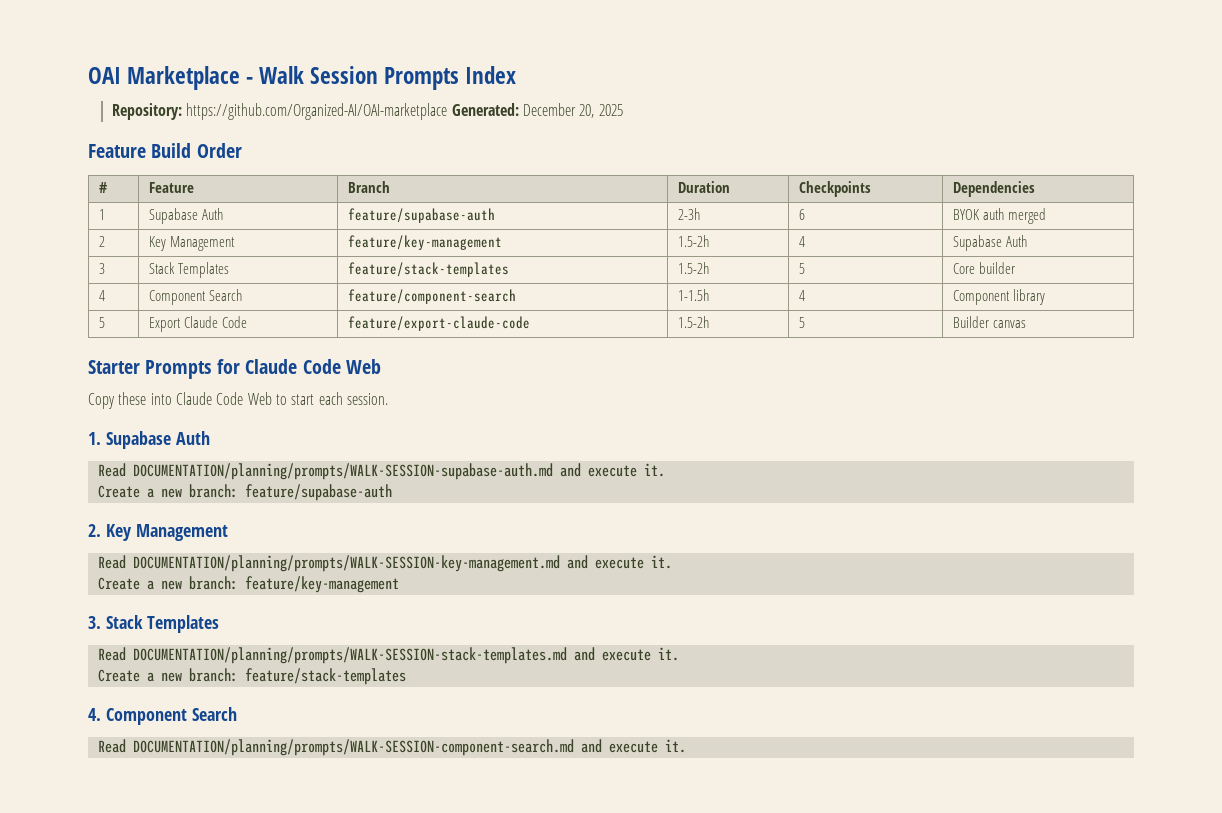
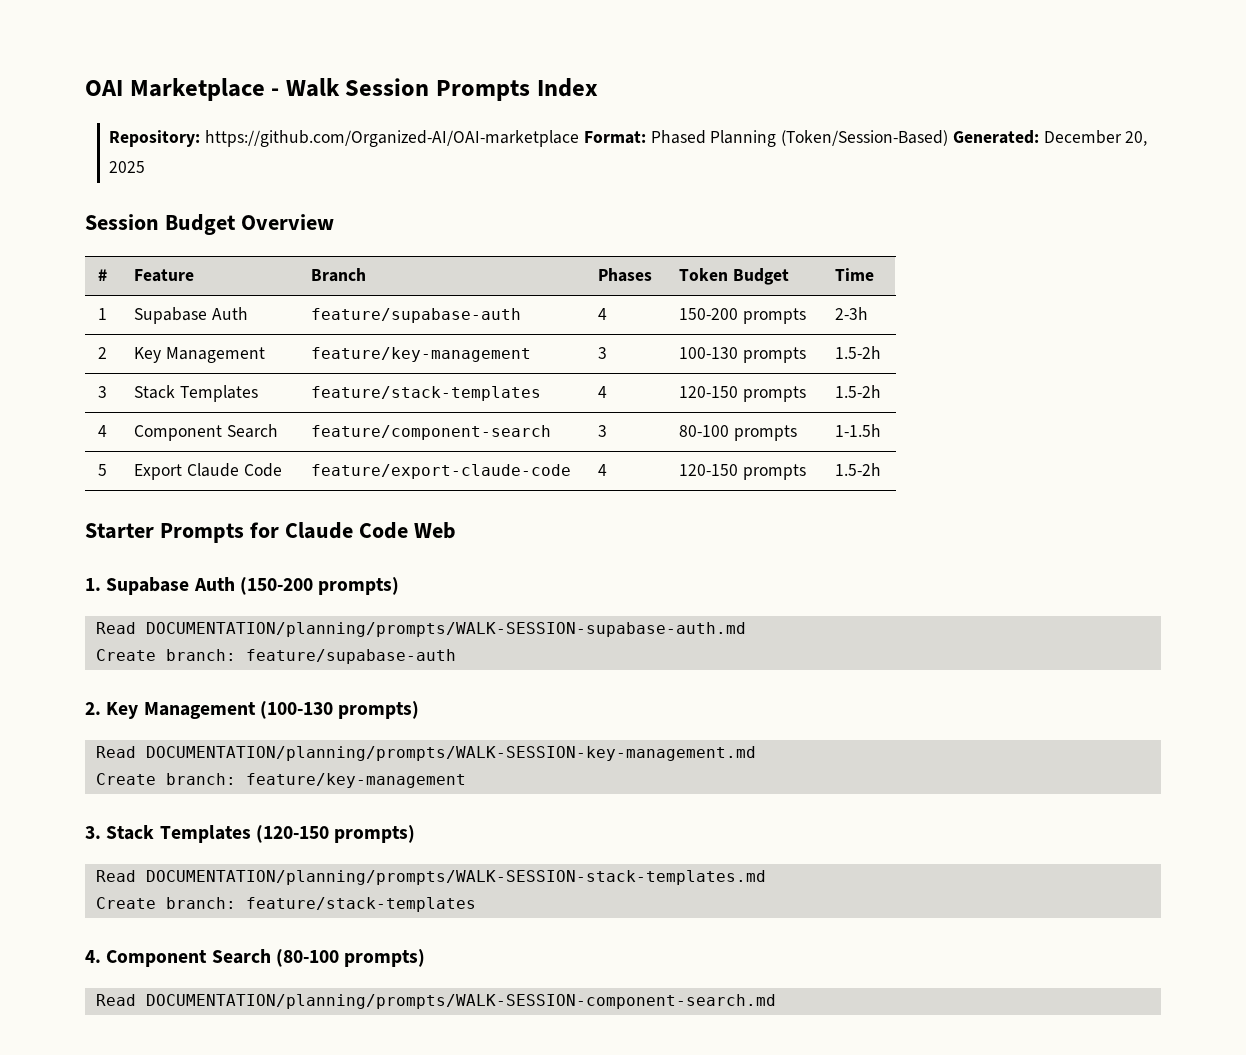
(448, 111) none -> [583,130,949,147] Format: Phased Planning (Token/Session-Based)
[88,143,242,158] Feature Build Order -> [85,214,334,235] Session Budget Overview
[678,181,731,193] [799,181,872,197] [953,181,1036,197] Duration | Checkpoints | Dependencies -> [598,268,653,282] [679,268,789,285] [835,268,875,281] Phases | Token Budget | Time
[678,208,701,220] [799,209,806,220] [953,208,1046,224] 2-3h | 6 | BYOK auth merged -> [598,308,608,320] [679,308,806,324] [835,307,869,320] 4 | 150-200 prompts | 2-3h
[678,235,710,247] [799,236,806,247] [953,235,1028,251] 1.5-2h | 4 | Supabase Auth -> [598,347,608,359] [679,347,806,363] [835,346,882,359] 3 | 100-130 prompts | 1.5-2h
[678,262,710,274] [799,263,806,274] [953,262,1016,274] 1.5-2h | 5 | Core builder -> [598,386,608,398] [679,386,806,402] [835,385,882,398] 4 | 120-150 prompts | 1.5-2h
[678,289,710,301] [799,290,806,301] [953,289,1046,305] 1-1.5h | 4 | Component library -> [598,425,608,437] [679,425,797,441] [835,424,882,437] 3 | 80-100 prompts | 1-1.5h
[678,316,710,328] [799,317,806,328] [953,316,1027,328] 1.5-2h | 5 | Builder canvas -> [598,464,608,476] [679,464,806,480] [835,463,882,476] 4 | 120-150 prompts | 1.5-2h
[88,392,388,409] // Copy these into Claude Code Web to start each session. -> (456, 530) none
(210, 438) none -> [239,577,400,595] (150-200 prompts)
[559,463,665,477] [97,485,182,498] and execute it. // Create a new -> [95,649,156,661] // Create
(228, 532) none -> [259,701,420,719] (100-130 prompts)
[566,555,672,569] [97,577,182,590] and execute it. // Create a new -> [95,773,156,785] // Create
(219, 624) none -> [255,825,416,843] (120-150 prompts)
[573,647,679,661] [97,669,182,682] and execute it. // Create a new -> [95,897,156,909] // Create
(237, 714) none -> [275,949,426,967] (80-100 prompts)
[580,739,686,753] and execute it. -> (776, 1001) none

